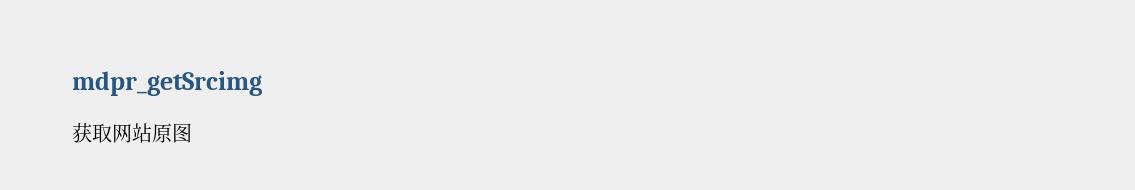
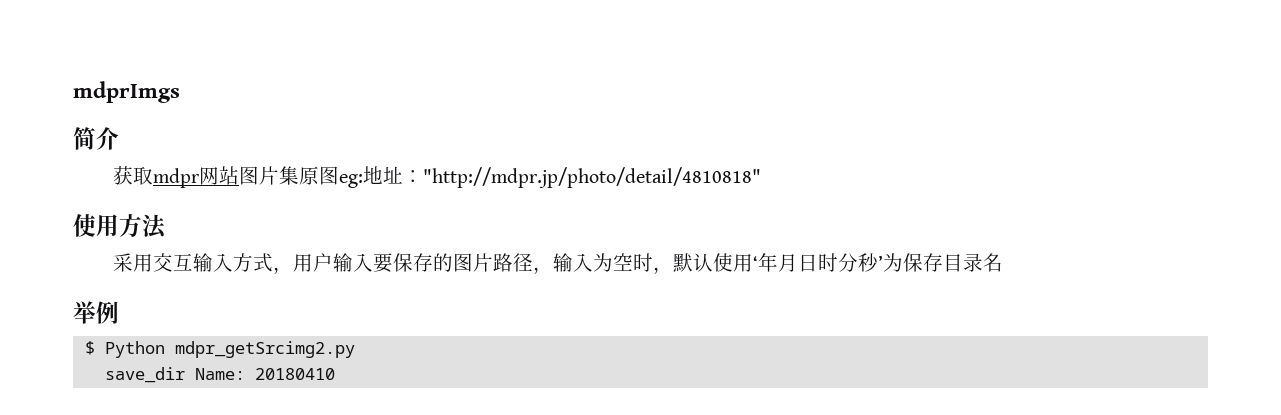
[72,71,262,96] mdpr_getSrcimg -> [73,81,180,103] [73,127,119,150] mdprImgs // 简介
[112,123,192,143] 网站原图 -> [153,166,762,188] [73,214,167,239] [113,253,1004,274] [73,301,119,324] [84,341,355,358] [104,367,335,383] mdpr网站图片集原图eg:地址："http://mdpr.jp/photo/detail/4810818" // 使用方法 // 采用交互输入方式，用户输入要保存的图片路径，输入为空时，默认使用‘年月日时分秒’为保存目录名 // 举例 // $ Python mdpr_getSrcimg2.py // save_dir Name: 20180410

